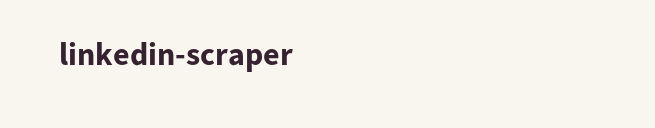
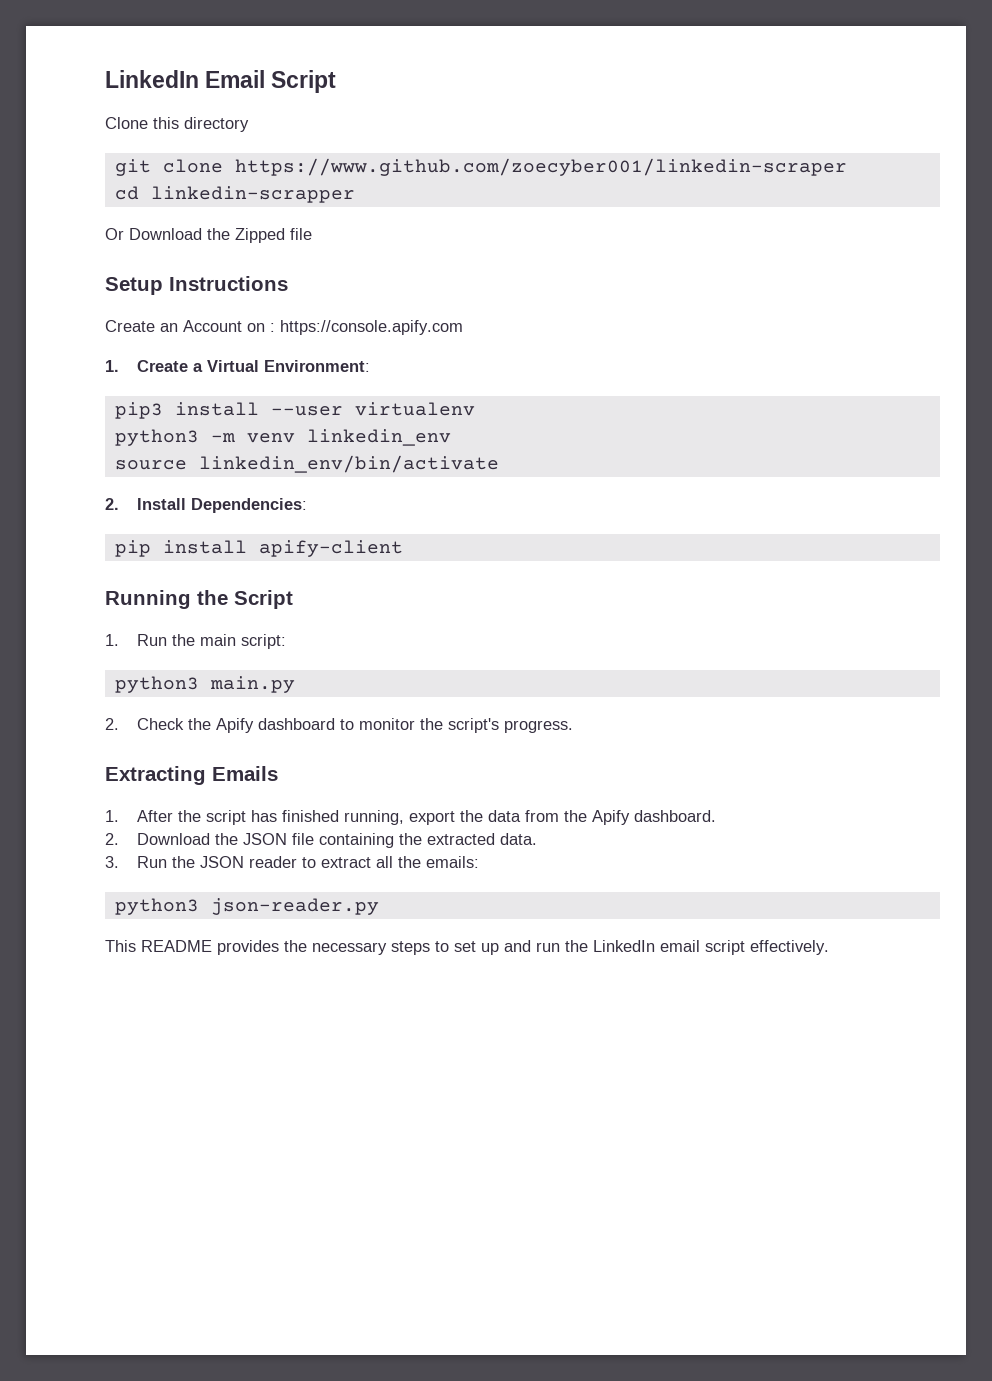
[59,42,293,72] linkedin-scraper -> [105,70,337,93] [105,117,249,132] [114,158,847,176] [114,186,355,203] [105,228,312,243] [105,276,288,295] [105,320,463,335] [105,360,370,372] [114,402,475,419] [114,429,451,446] [114,455,499,473] [105,498,307,513] [114,540,403,557] [105,590,293,609] [105,634,286,649] [114,676,295,693] [105,718,573,733] [105,766,278,785] [105,810,716,825] [105,833,537,848] [105,856,479,868] [114,898,379,915] [105,940,829,955] LinkedIn Email Script // Clone this directory // git clone https://www.github.com/zoecyber001/linkedin-scraper // cd linkedin-scrapper // Or Download the Zipped file // Setup Instructions // Create an Account on : https://console.apify.com // 1. Create a Virtual Environment: // pip3 install --user virtualenv // python3 -m venv linkedin_env // source linkedin_env/bin/activate // 2. Install Dependencies: // pip install apify-client // Running the Script // 1. Run the main script: // python3 main.py // 2. Check the Apify dashboard to monitor the script's progress. // Extracting Emails // 1. After the script has finished running, export the data from the Apify dashboard. // 2. Download the JSON file containing the extracted data. // 3. Run the JSON reader to extract all the emails: // python3 json-reader.py // This README provides the necessary steps to set up and run the LinkedIn email script effectively.

